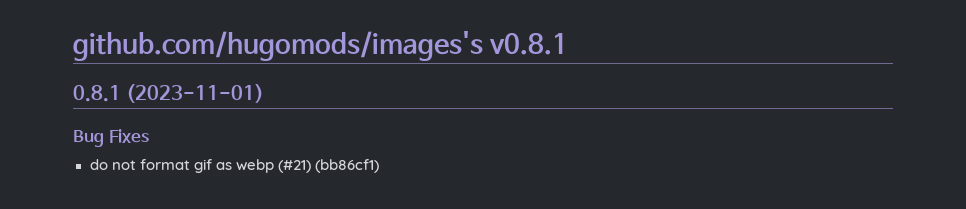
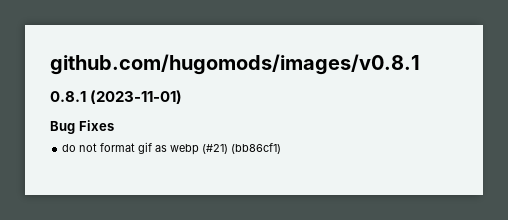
[73,31,569,61] github.com/hugomods/images's v0.8.1 -> [50,54,420,75] github.com/hugomods/images/v0.8.1

